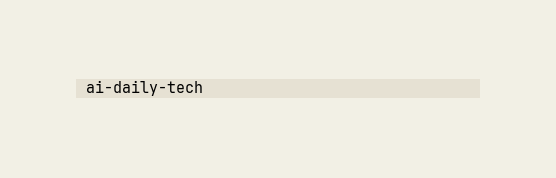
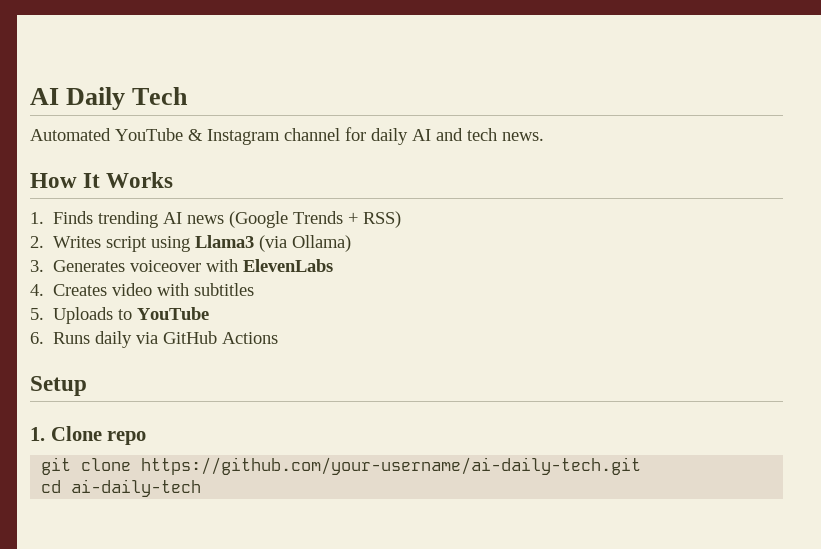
(85, 88) none -> [30,87,189,110] [30,127,544,145] [30,172,174,188] [30,211,402,228] [30,235,352,252] [30,259,334,272] [30,283,255,296] [30,307,210,324] [30,331,279,348] [30,376,87,396] [30,426,147,445] [41,457,642,475] [41,480,62,493] AI Daily Tech // Automated YouTube & Instagram channel for daily AI and tech news. // How It Works // 1. Finds trending AI news (Google Trends + RSS) // 2. Writes script using Llama3 (via Ollama) // 3. Generates voiceover with ElevenLabs // 4. Creates video with subtitles // 5. Uploads to YouTube // 6. Runs daily via GitHub Actions // Setup // 1. Clone repo // git clone https://github.com/your-username/ai-daily-tech.git // cd

